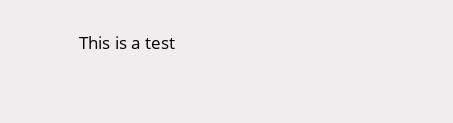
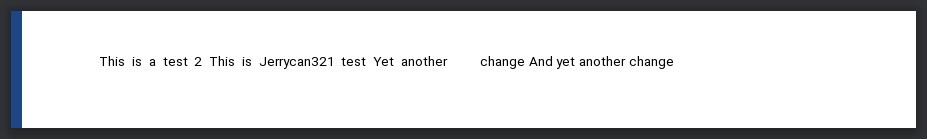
(175, 43) none -> [194,56,674,69] 2 This is Jerrycan321 test Yet another change And yet another change

